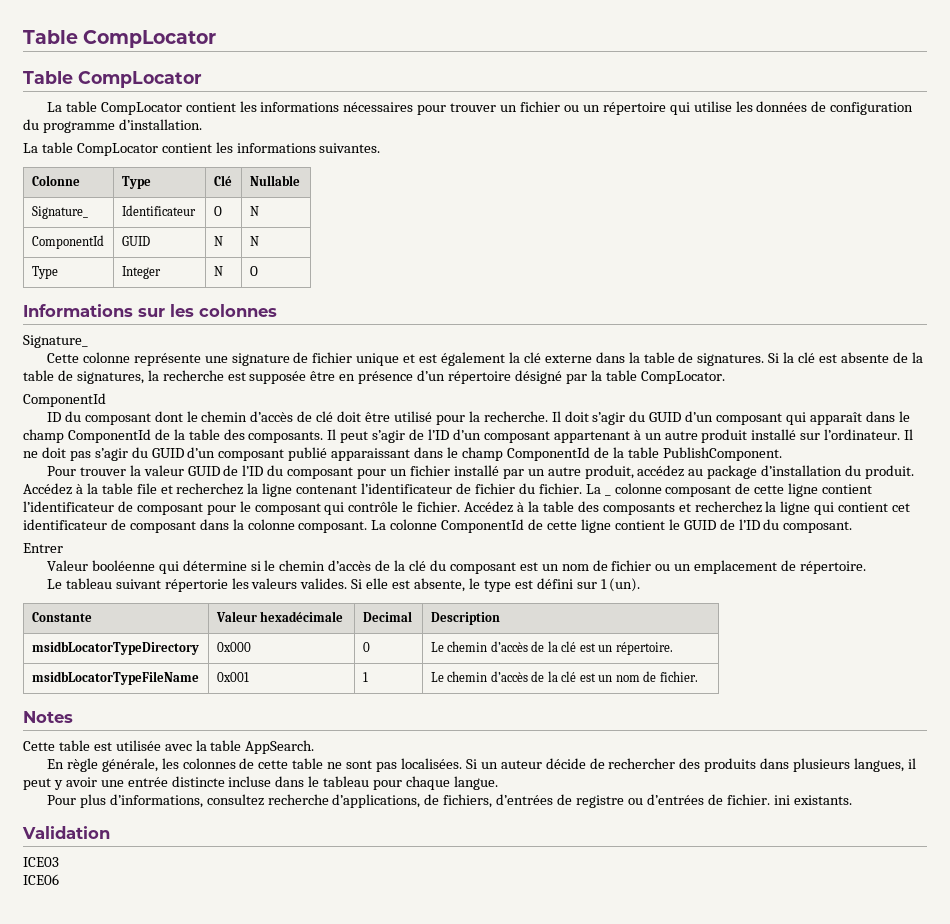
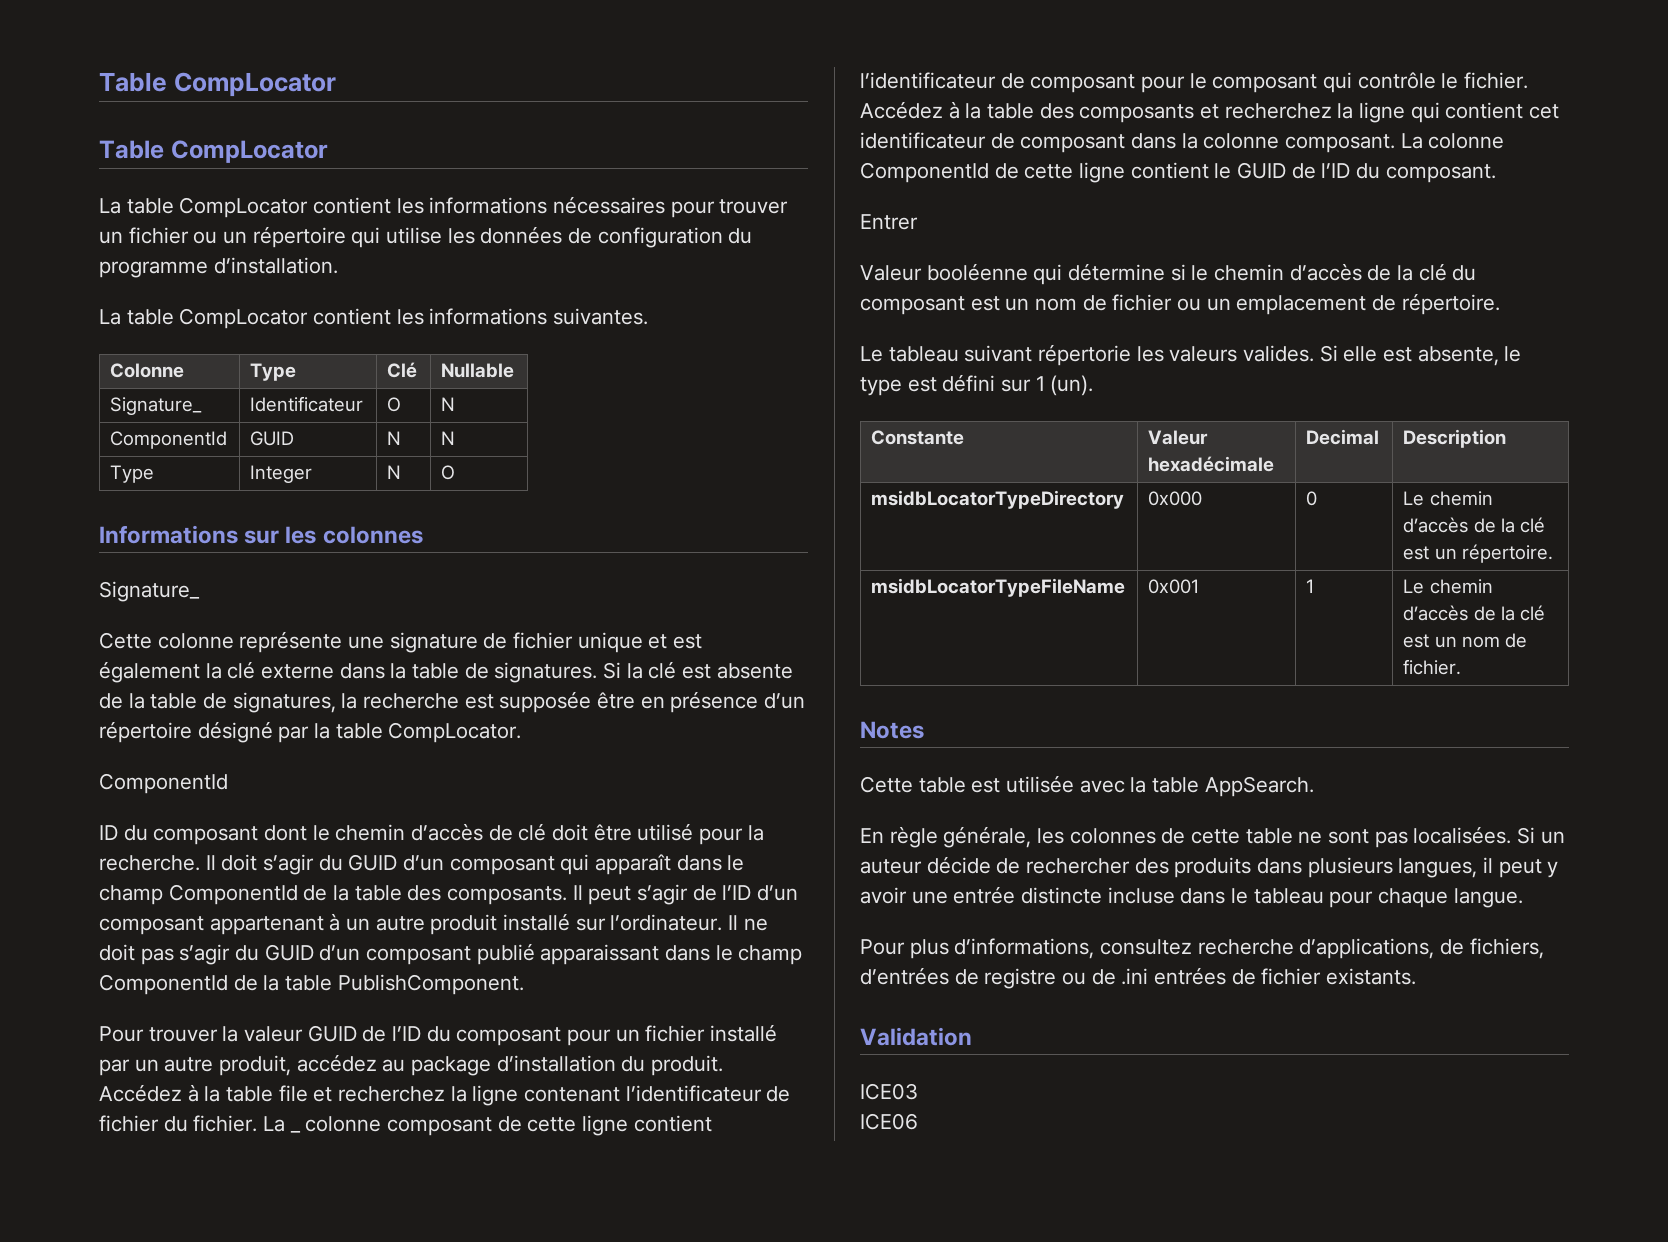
[646,794,790,805] d’entrées de fichier. ini -> [1091,967,1322,985] de .ini entrées de fichier

